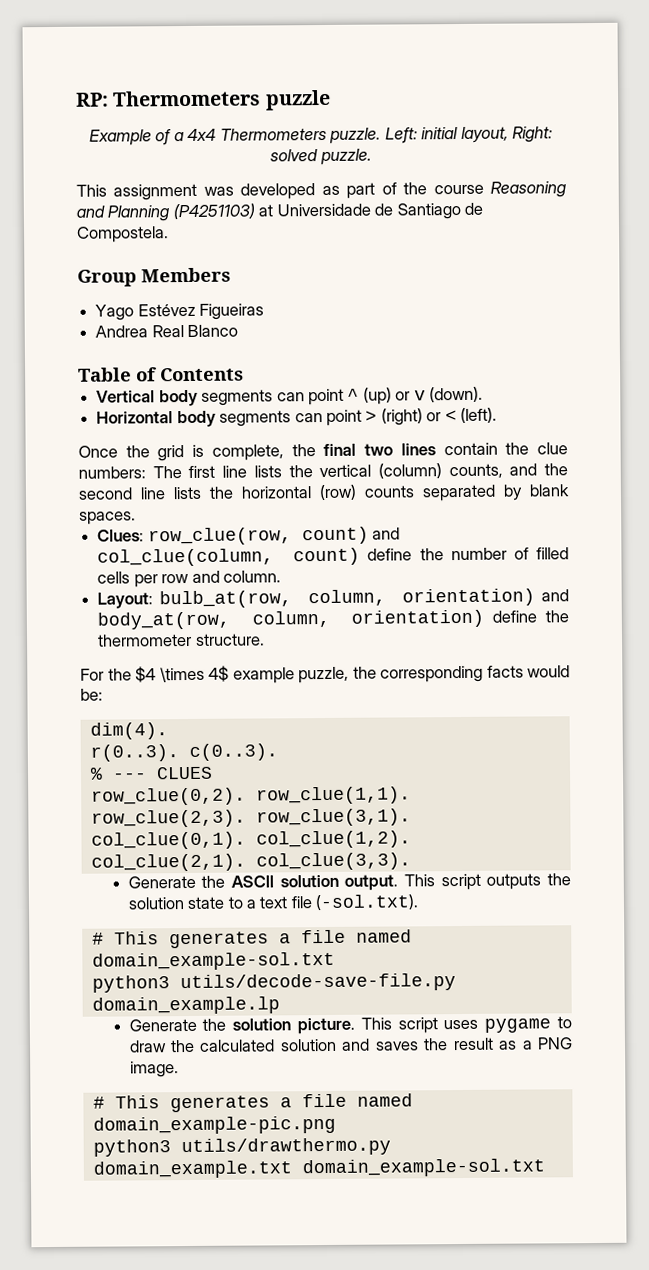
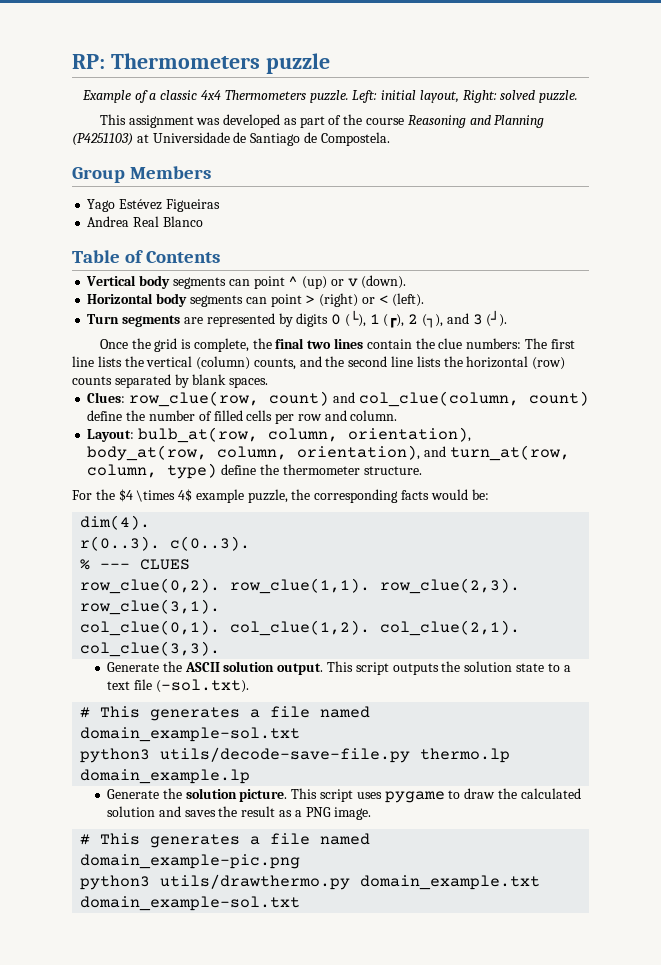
(184, 137) none -> [160,90,198,100] classic
(498, 415) none -> [87,310,508,328] // Turn segments are represented by digits 0 (└), 1 (┏), 2 (┐), and 3 (┘).
[402,588,569,607] [97,609,484,630] orientation) and body_at(row, column, orientation) -> [348,427,472,442] [87,445,570,461] [87,463,218,479] orientation), body_at(row, column, orientation), and turn_at(row, column, type)
(456, 983) none -> [420,748,511,763] thermo.lp

